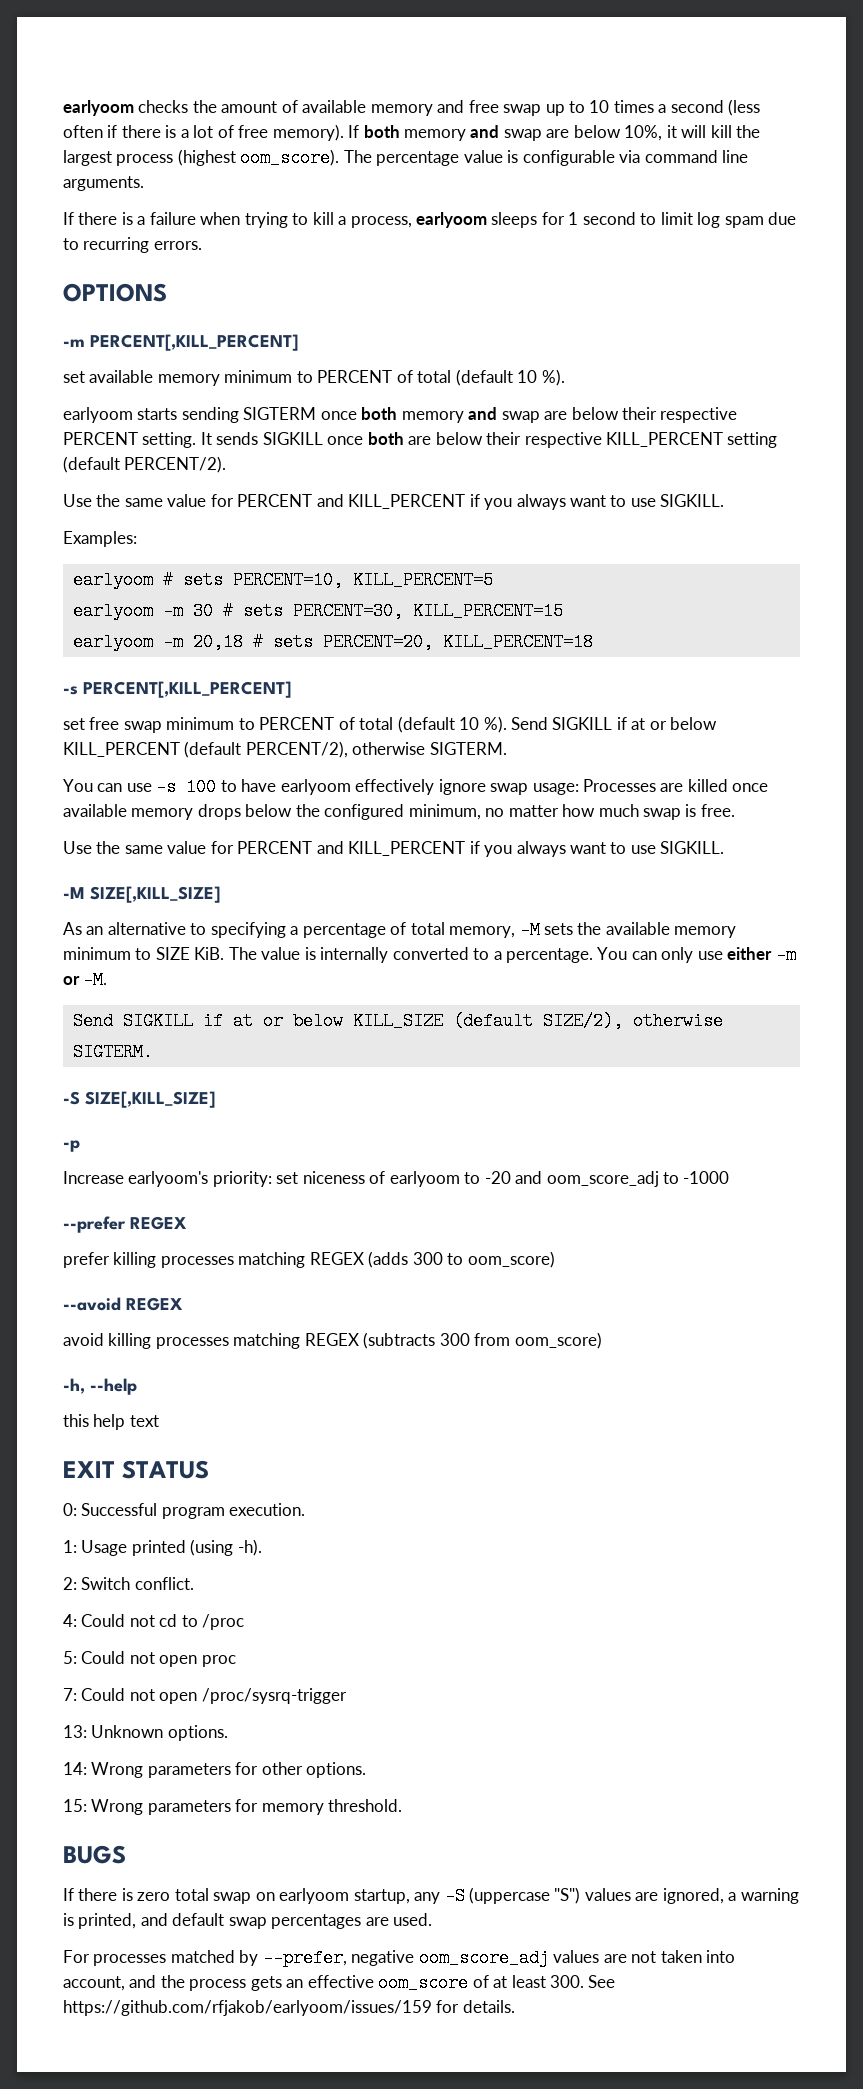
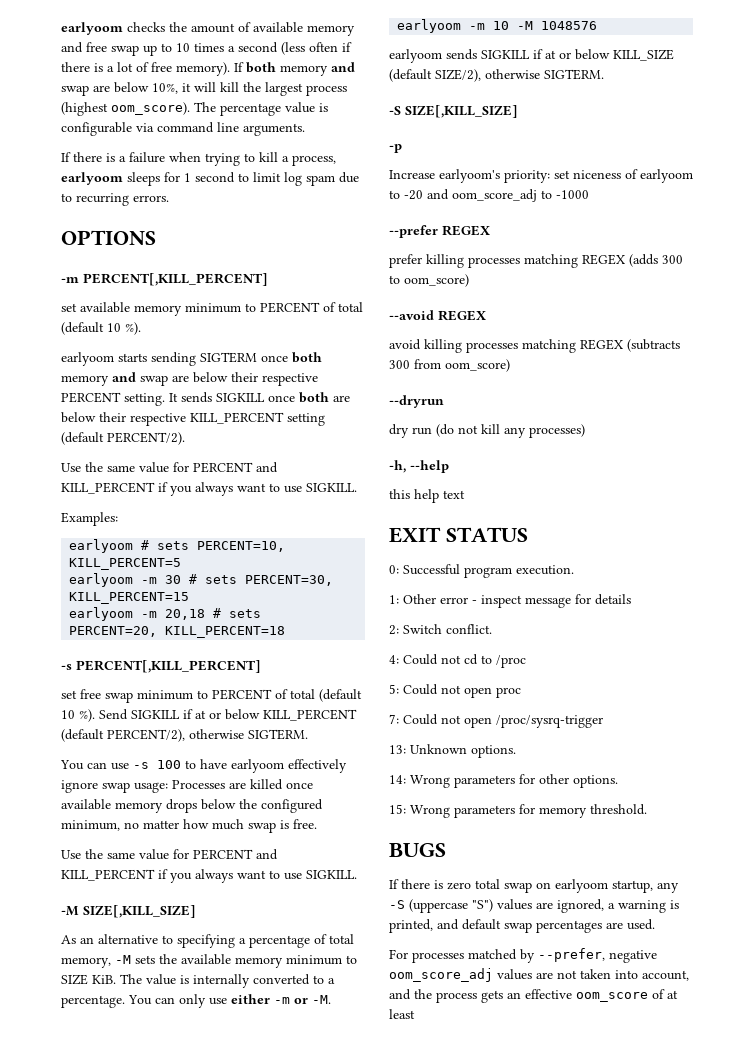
[72,1012,113,1030] Send -> [397,19,598,33] [389,49,477,63] earlyoom -m 10 -M 1048576 // earlyoom sends
(602, 1340) none -> [389,395,444,408] [389,424,585,438] // --dryrun // dry run (do not kill any processes)
[81,1539,262,1556] Usage printed (using -h). -> [403,594,631,608] Other error - inspect message for details
[550,1975,616,1988] [63,2000,515,2016] 300. See https://github.com/rfjakob/earlyoom/issues/159 for details. -> (415, 1014) none

